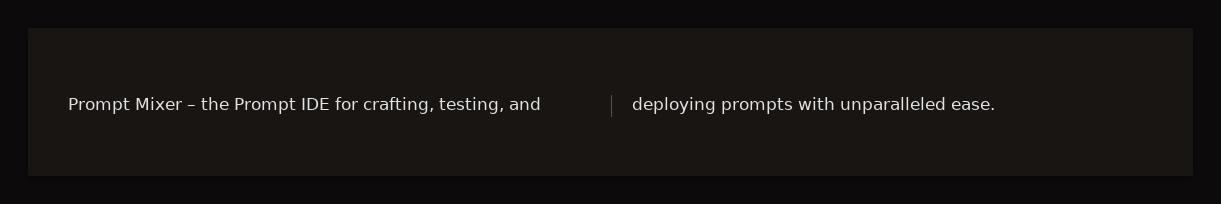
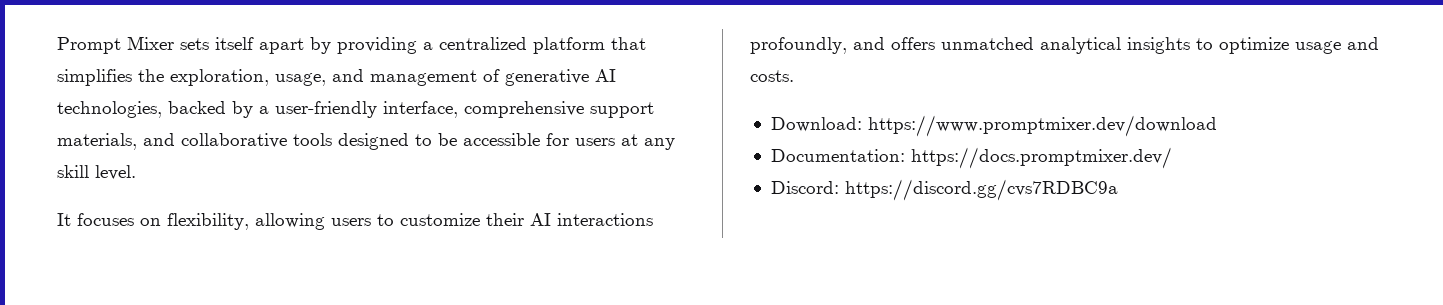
[187,97,995,114] – the Prompt IDE for crafting, testing, and deploying prompts with unparalleled ease. -> [180,37,646,54] [57,69,616,86] [57,101,654,118] [57,133,675,150] [57,165,136,180] [57,213,653,230] [750,37,1379,54] [750,70,794,82] [770,115,1217,137] [770,147,1172,169] [770,179,1118,201] sets itself apart by providing a centralized platform that simplifies the exploration, usage, and management of generative AI technologies, backed by a user-friendly interface, comprehensive support materials, and collaborative tools designed to be accessible for users at any skill level. // It focuses on flexibility, allowing users to customize their AI interactions profoundly, and offers unmatched analytical insights to optimize usage and costs. // Download: https://www.promptmixer.dev/download // Documentation: https://docs.promptmixer.dev/ // Discord: https://discord.gg/cvs7RDBC9a

